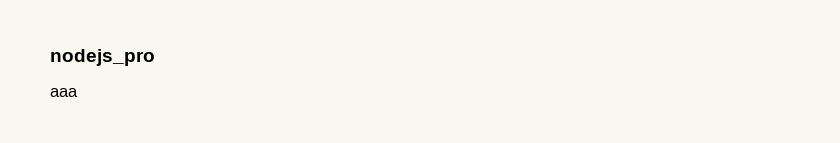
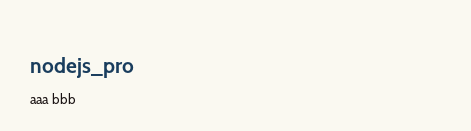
(78, 92) none -> [51,93,76,104] bbb

